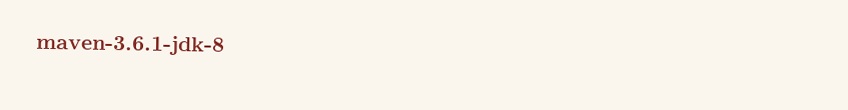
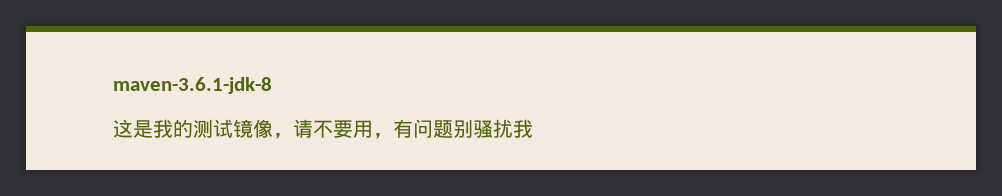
(225, 44) none -> [113,119,533,139] // 这是我的测试镜像，请不要用，有问题别骚扰我

